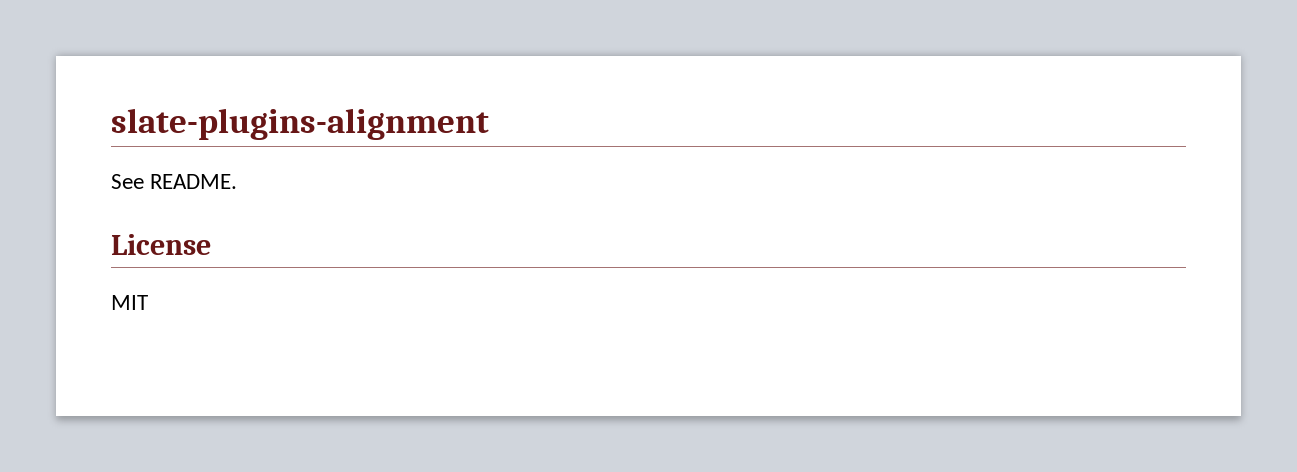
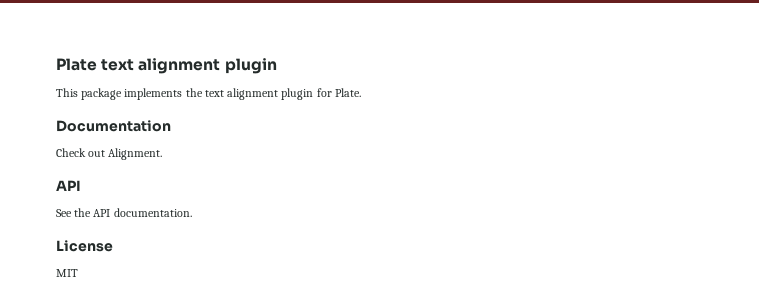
[111,108,489,140] [111,174,238,189] slate-plugins-alignment // See README. -> [56,58,277,74] [56,88,361,100] [56,120,171,132] [56,148,163,160] [56,180,81,191] [56,208,192,217] Plate text alignment plugin // This package implements the text alignment plugin for Plate. // Documentation // Check out Alignment. // API // See the API documentation.

